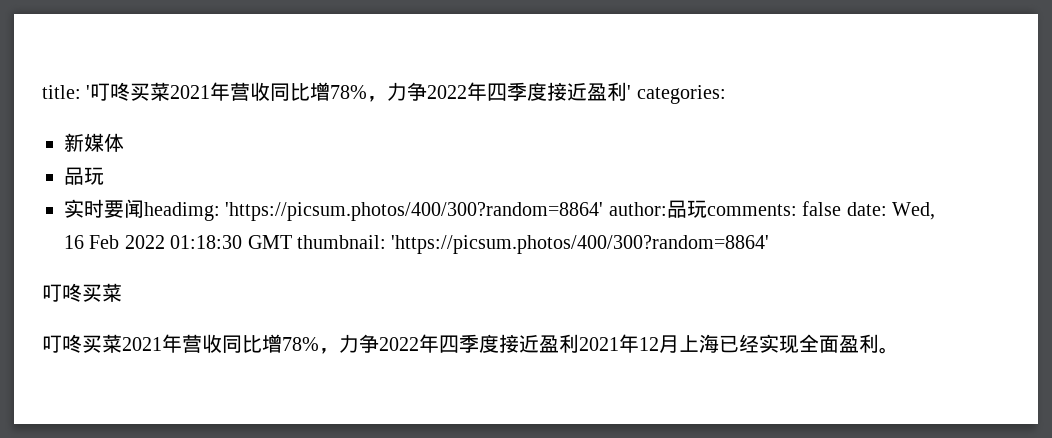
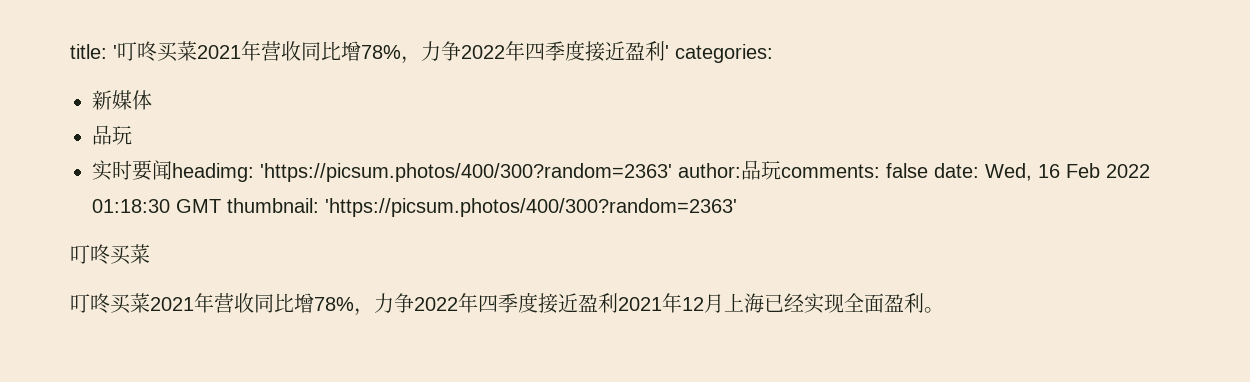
[225,202,604,221] 'https://picsum.photos/400/300?random=8864' -> [260,163,672,182] 'https://picsum.photos/400/300?random=2363'
[391,235,770,254] 'https://picsum.photos/400/300?random=8864' -> [325,198,737,217] 'https://picsum.photos/400/300?random=2363'

